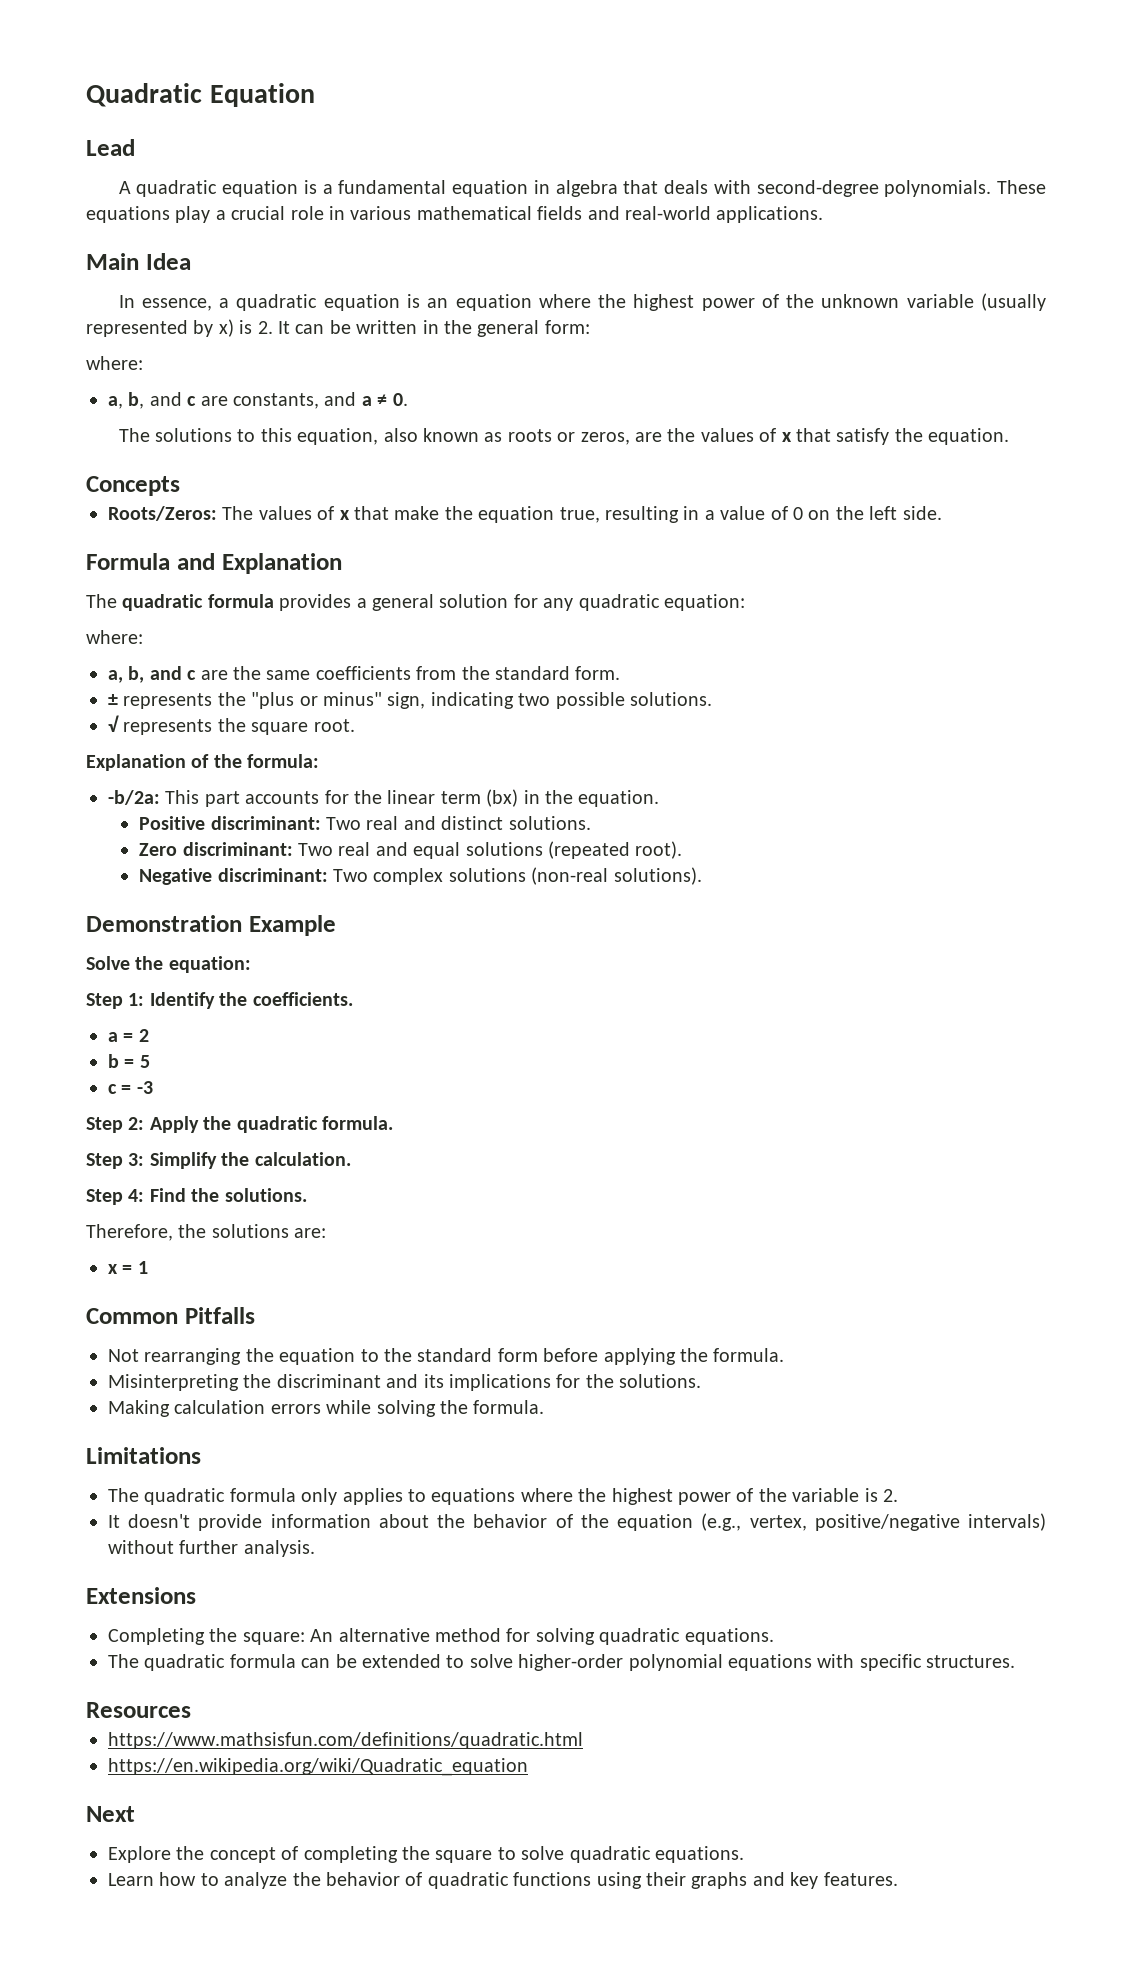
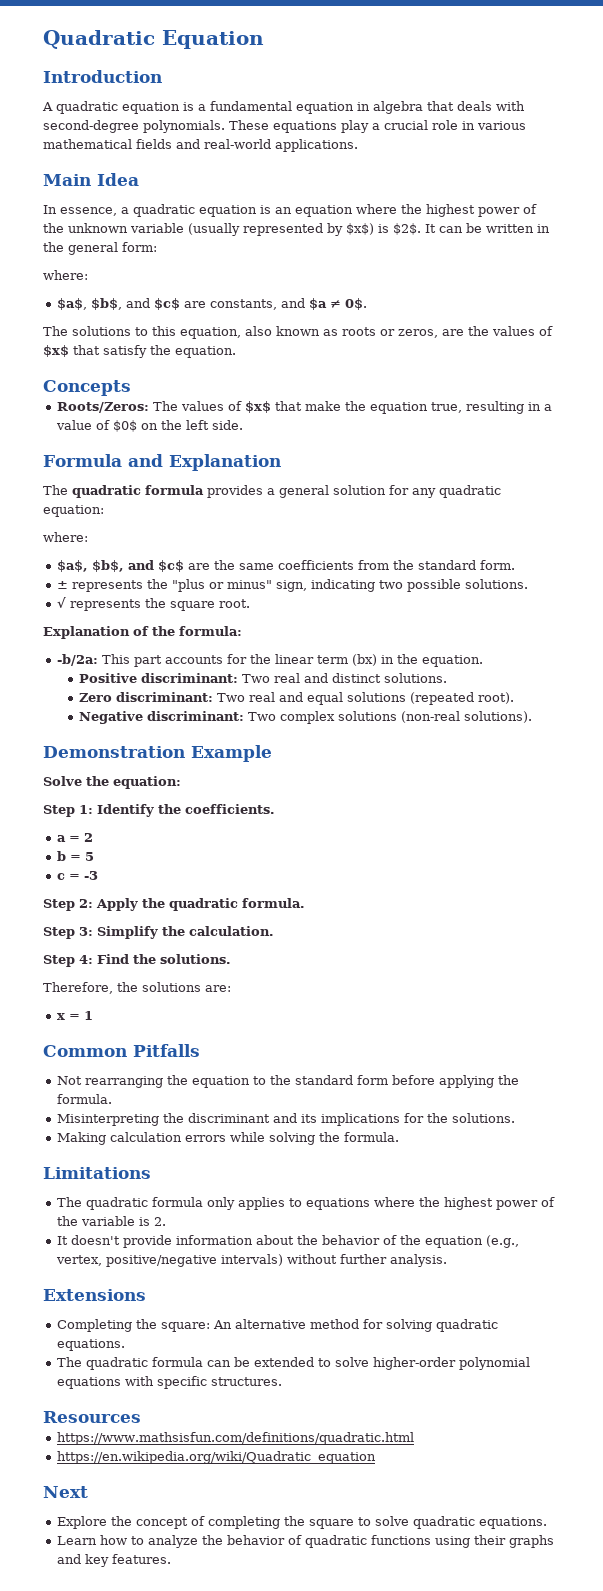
[86,139,135,156] Lead -> [43,70,162,83] Introduction
[218,319,273,337] x) is 2. -> [346,223,421,235] $x$) is $2$.
[108,392,408,409] a, b, and c are constants, and a ≠ 0. -> [56,298,367,310] $a$, $b$, and $c$ are constants, and $a ≠ 0$.
[781,432,792,442] x -> [43,345,69,357] $x$
[339,510,350,520] x -> [244,401,271,413] $x$
[792,507,803,520] 0 -> [112,420,137,432] $0$
[108,666,197,683] a, b, and c -> [56,560,184,572] $a$, $b$, and $c$

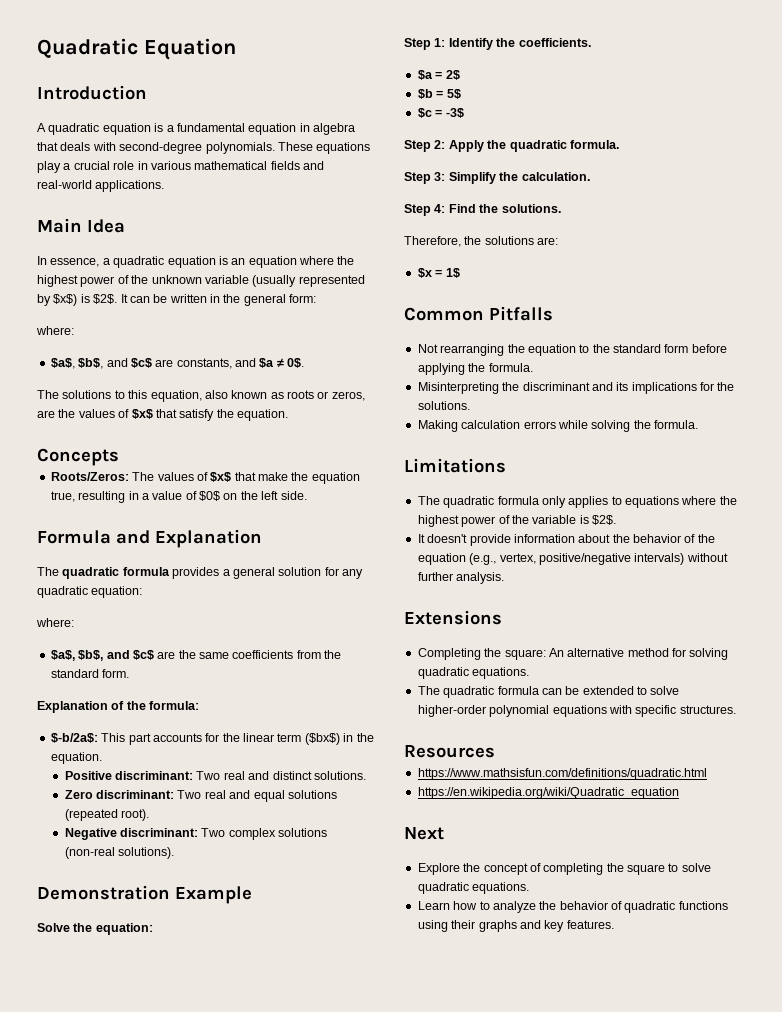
[56,579,528,592] [56,597,250,611] // ± represents the "plus or minus" sign, indicating two possible solutions. // √ represents the square root. -> (130, 673) none
[56,654,98,666] -b/2a: -> [50,733,98,743] $-b/2a$:
[351,654,377,666] (bx) -> [304,733,340,745] ($bx$)
[56,833,93,842] [56,851,94,861] [56,871,98,880] a = 2 // b = 5 // c = -3 -> [417,70,460,80] [417,89,461,99] [417,108,464,118] $a = 2$ // $b = 5$ // $c = -3$
[56,1011,93,1020] x = 1 -> [417,268,460,278] $x = 1$
[153,1217,166,1226] 2. -> [592,515,616,525] $2$.

